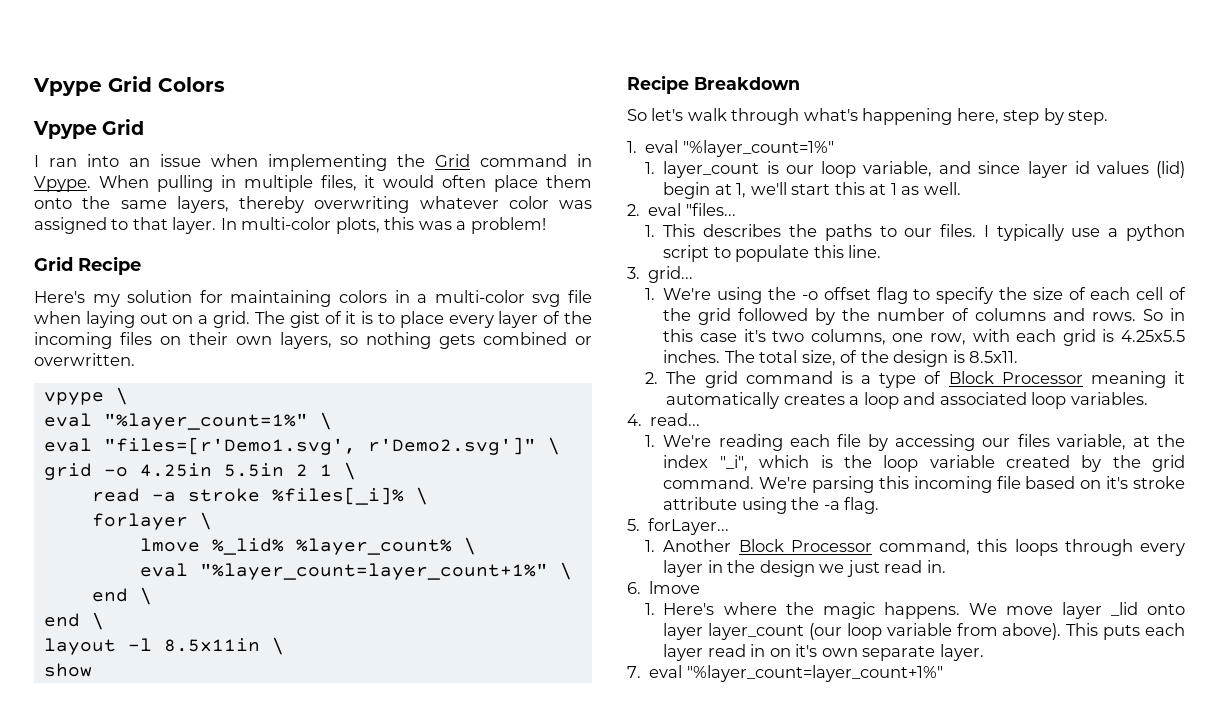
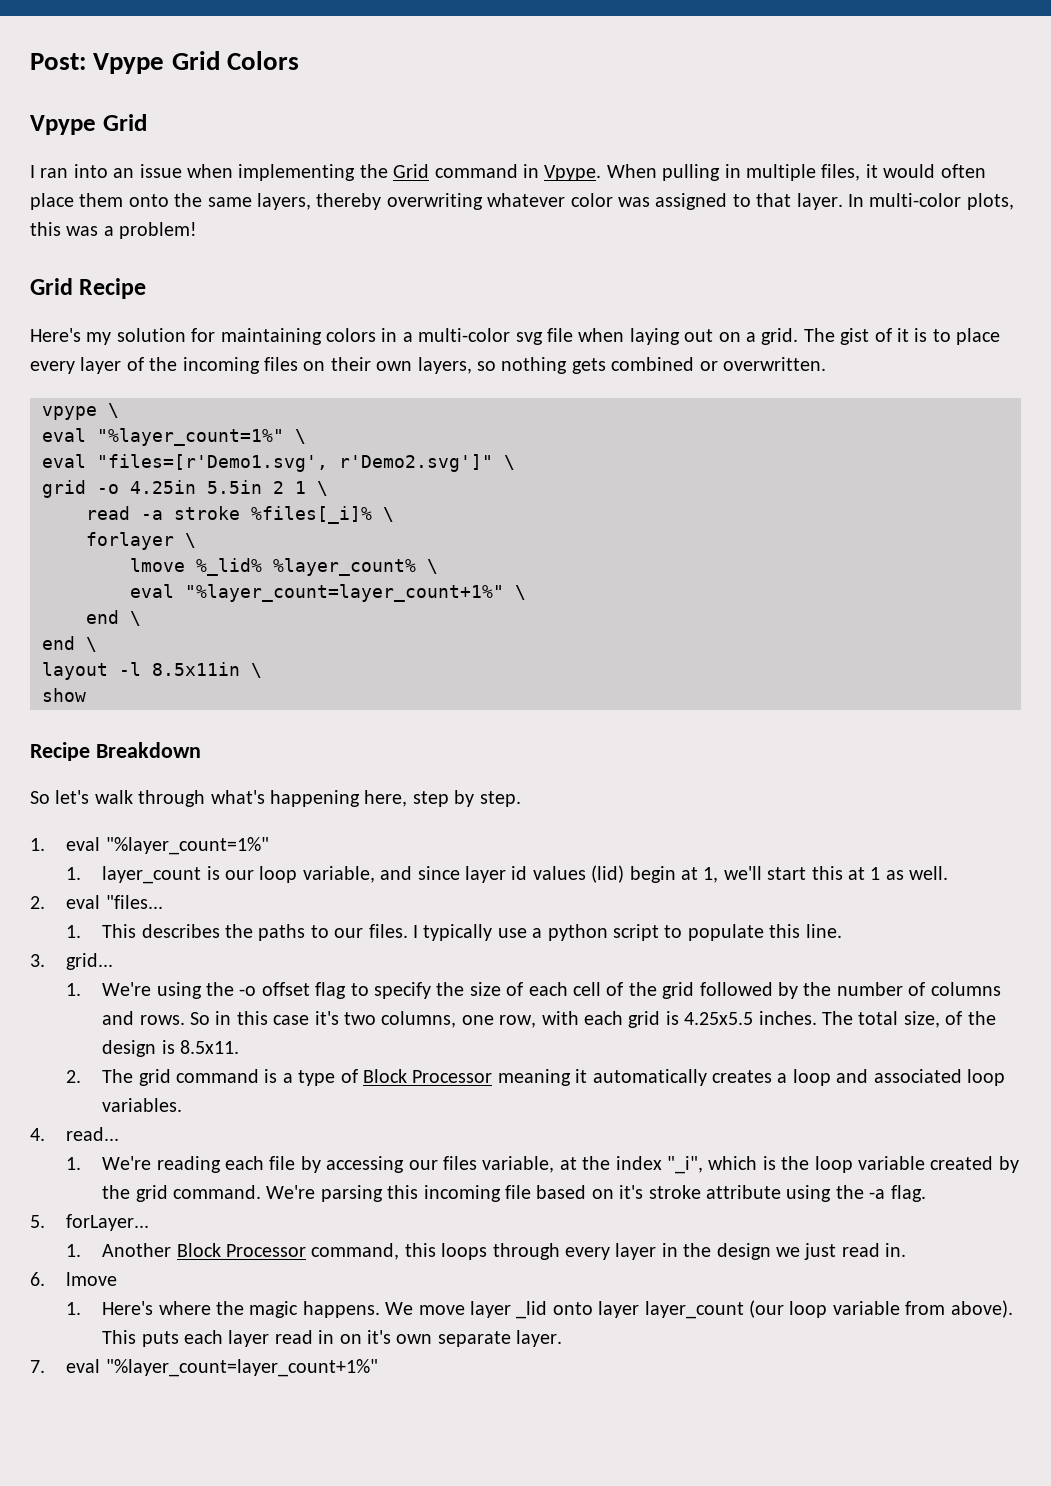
(33, 87) none -> [30,53,86,70] Post:

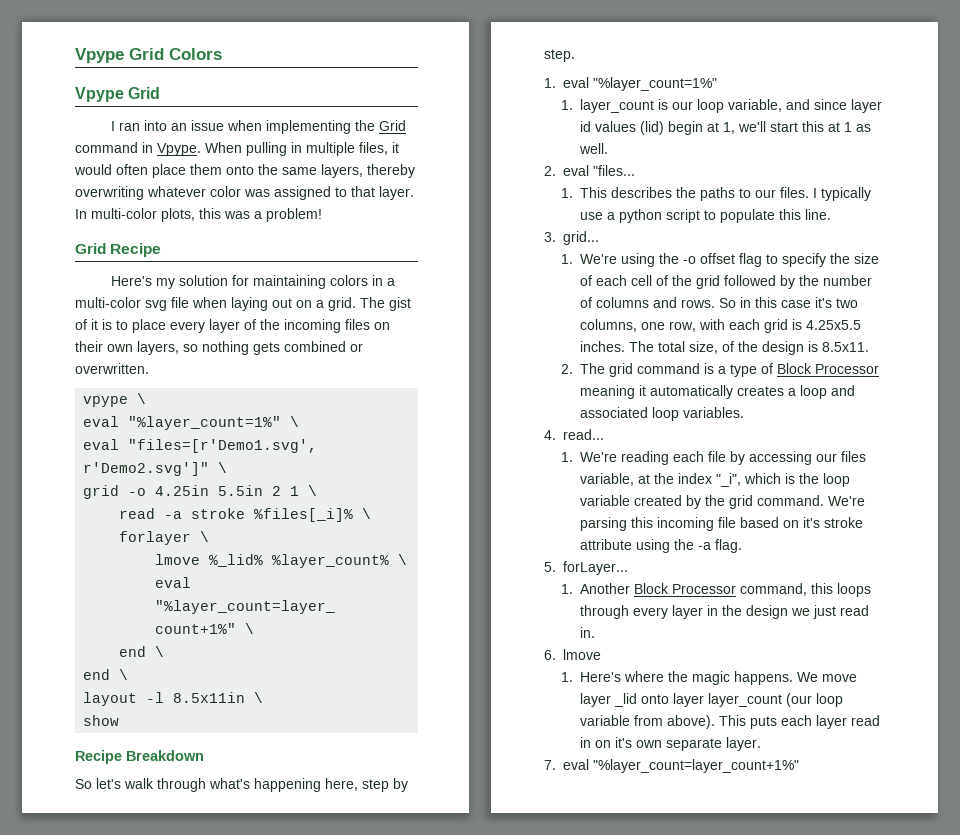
[30,53,86,70] Post: -> (75, 55) none

